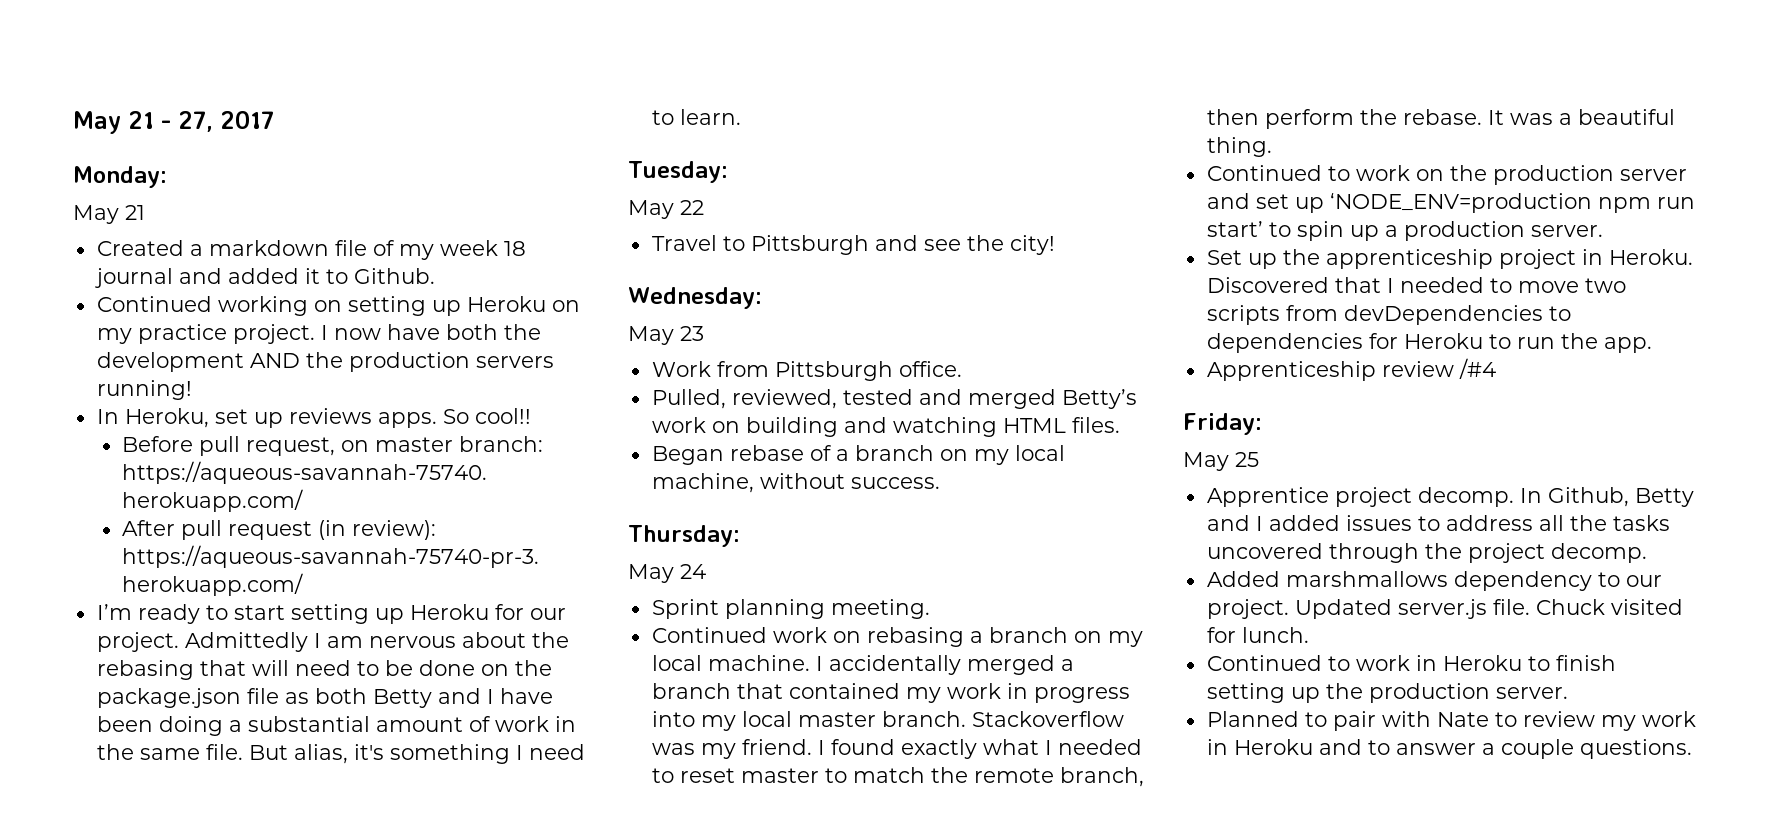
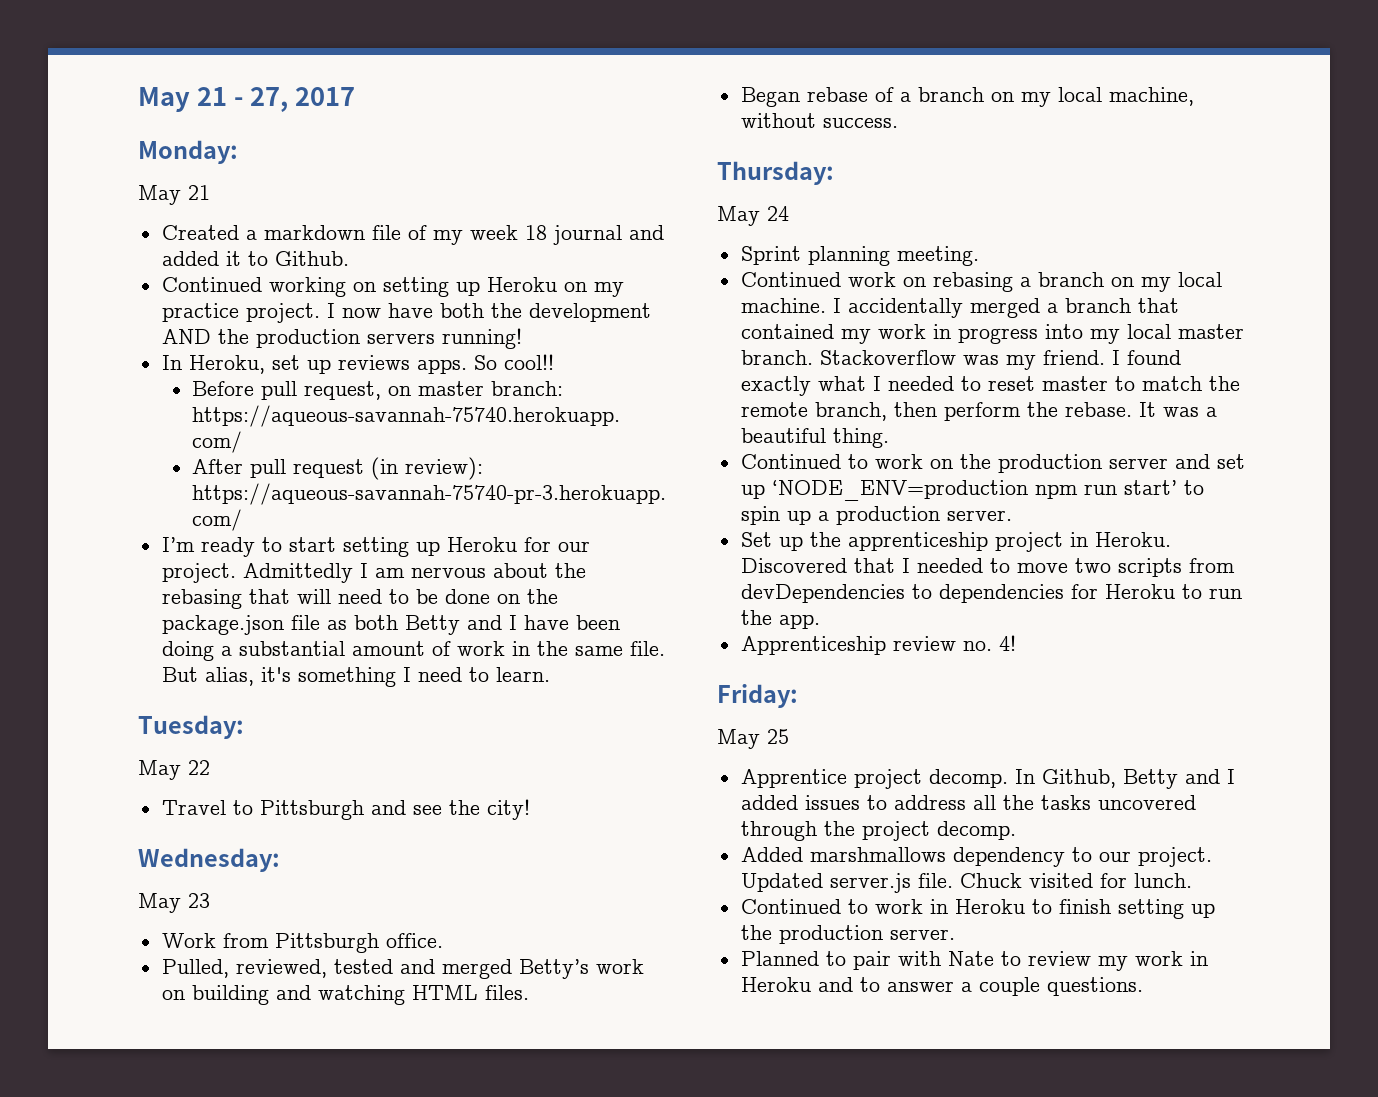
[1458,358,1496,379] /#4 -> [962,635,1016,651] no. 4!

